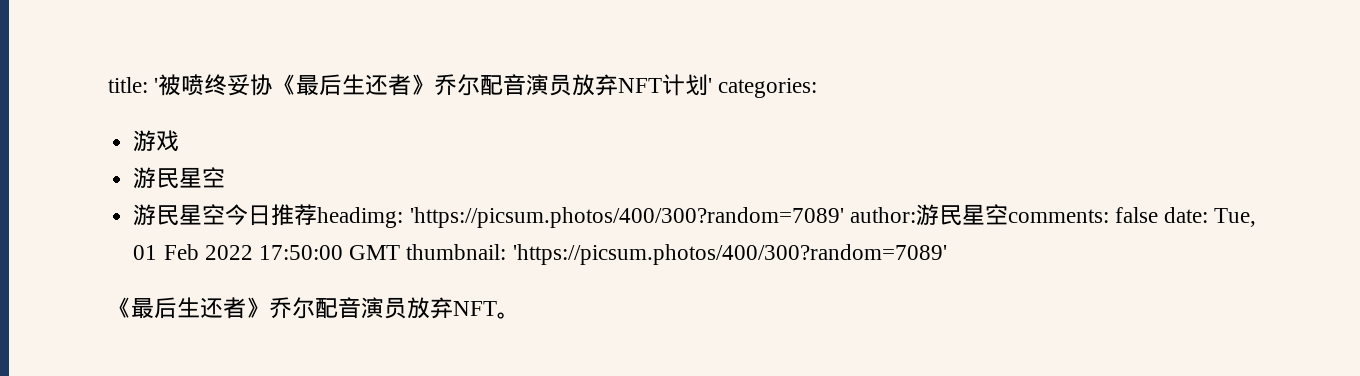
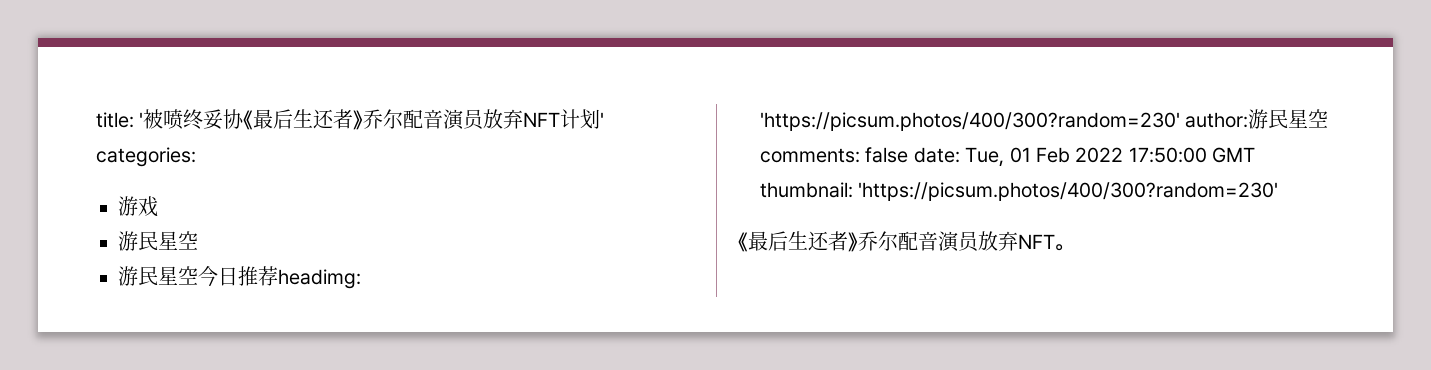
[409,207,844,228] 'https://picsum.photos/400/300?random=7089' -> [760,112,1180,131] 'https://picsum.photos/400/300?random=230'
[512,244,947,265] 'https://picsum.photos/400/300?random=7089' -> [858,182,1279,201] 'https://picsum.photos/400/300?random=230'

